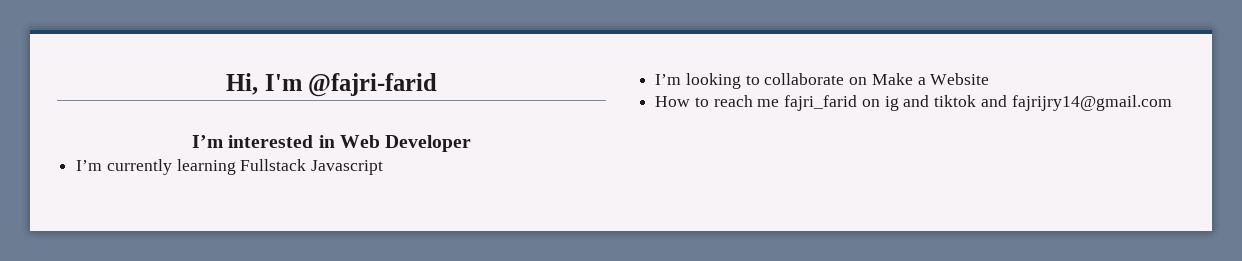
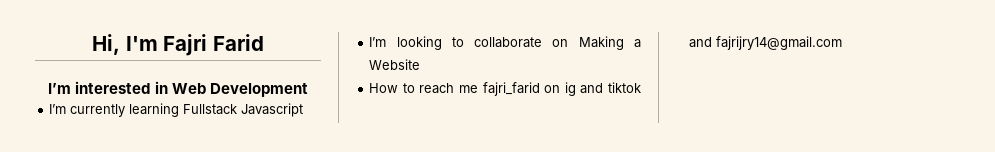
[308,73,438,97] @fajri-farid -> [163,34,264,56] Fajri Farid
[385,135,472,152] Developer -> [209,83,308,97] Development
[871,73,913,85] Make -> [578,36,624,50] Making

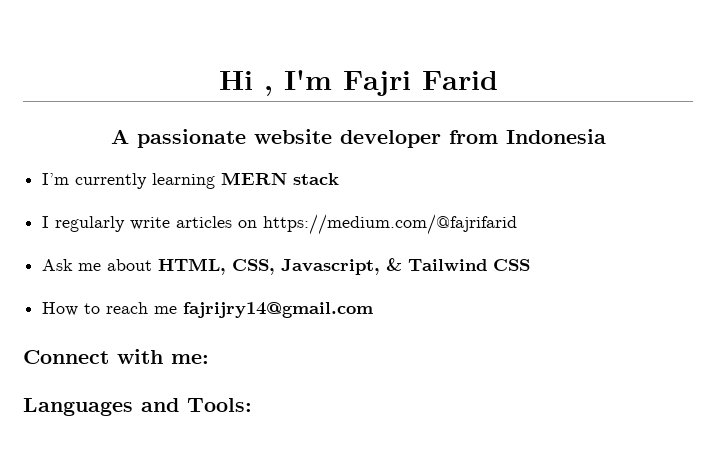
[92,34,121,55] Hi, -> [218,71,273,96] Hi ,
[48,81,308,97] [49,103,304,117] [369,36,641,50] [369,59,421,70] [369,82,641,96] [689,36,843,50] I’m interested in Web Development // I’m currently learning Fullstack Javascript // I’m looking to collaborate on Making a Website // How to reach me fajri_farid on ig and tiktok and fajrijry14@gmail.com -> [110,129,606,148] [42,172,340,189] [42,214,518,235] [42,258,531,275] [42,302,374,318] [23,349,209,364] [23,398,252,416] A passionate website developer from Indonesia // I’m currently learning MERN stack // I regularly write articles on https://medium.com/@fajrifarid // Ask me about HTML, CSS, Javascript, & Tailwind CSS // How to reach me fajrijry14@gmail.com // Connect with me: // Languages and Tools:

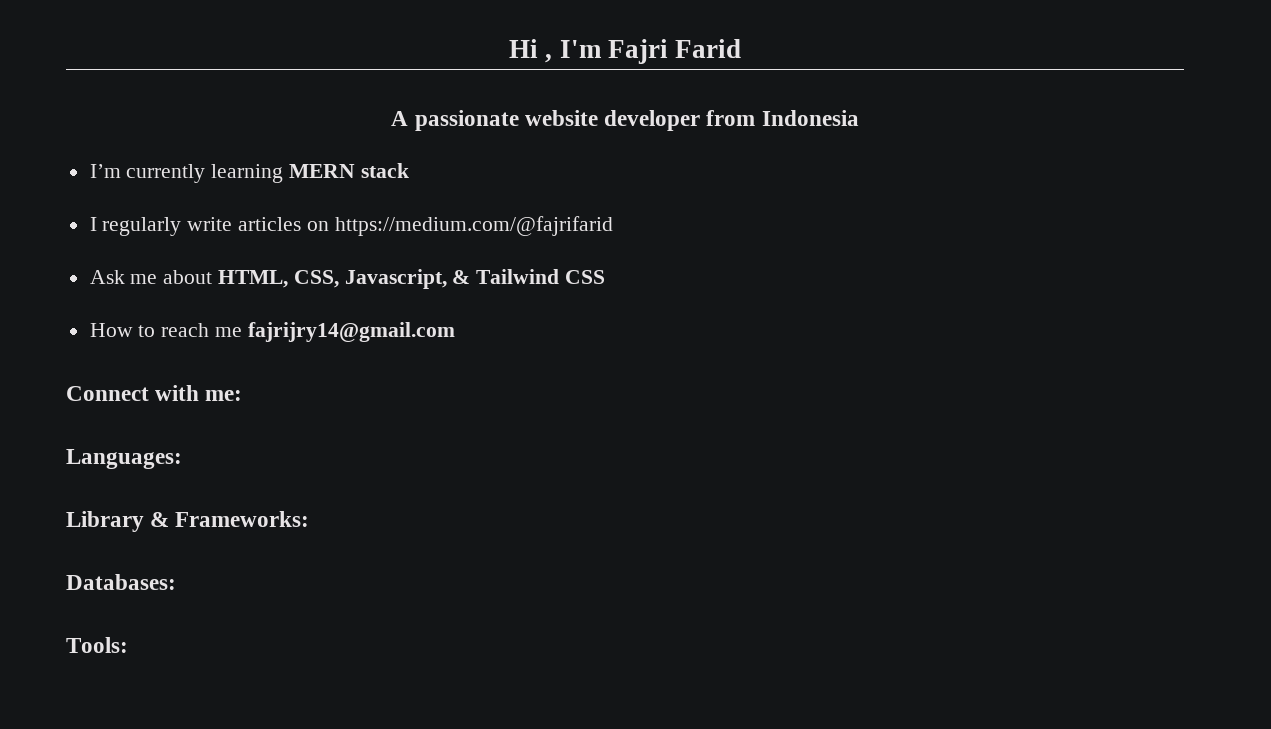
[23,398,179,416] Languages and -> [66,449,182,469] [66,511,310,532] [66,574,176,590] Languages: // Library & Frameworks: // Databases: //

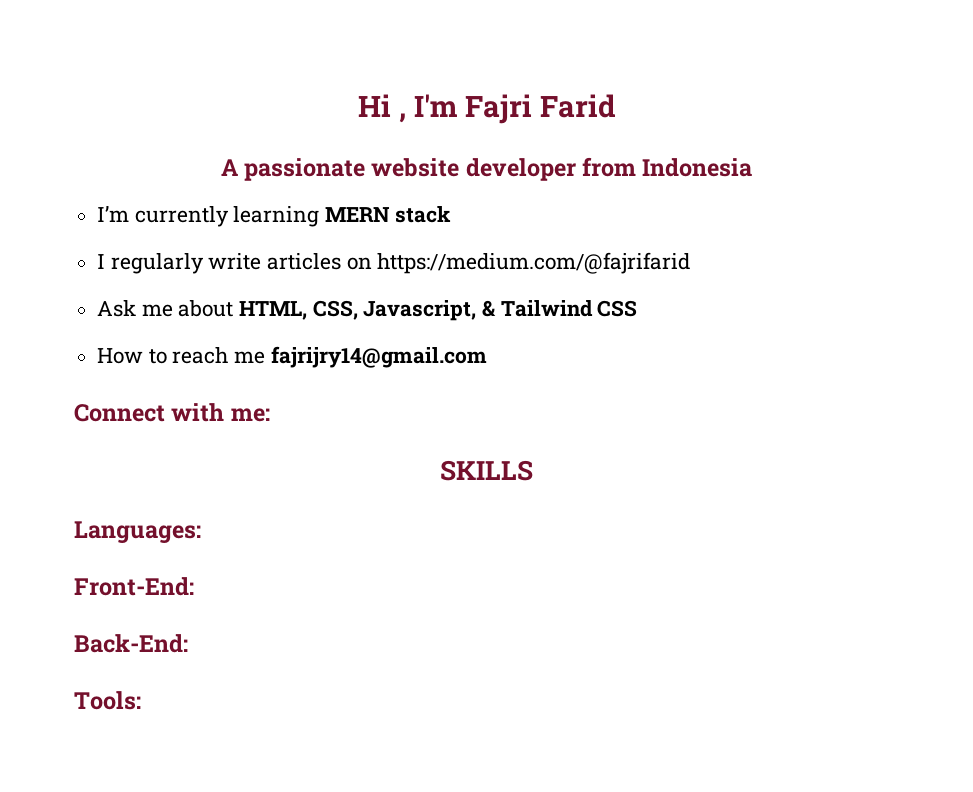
(243, 395) none -> [440,460,533,481] // SKILLS
[66,511,310,532] [66,574,176,590] Library & Frameworks: // Databases: -> [74,577,194,596] [74,634,188,653] Front-End: // Back-End:

